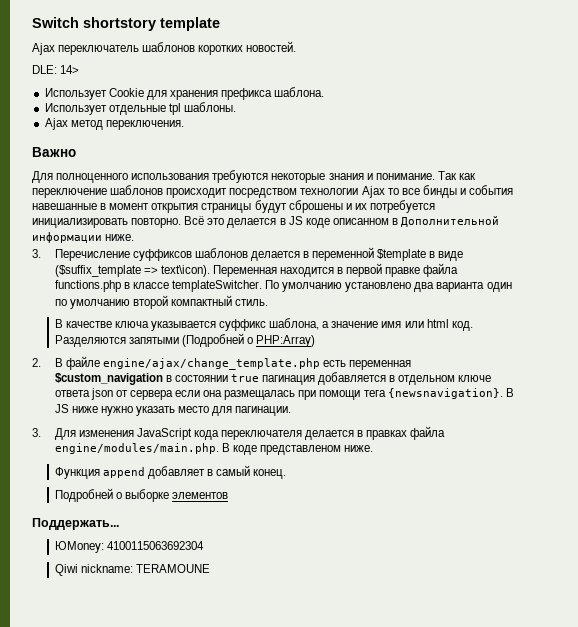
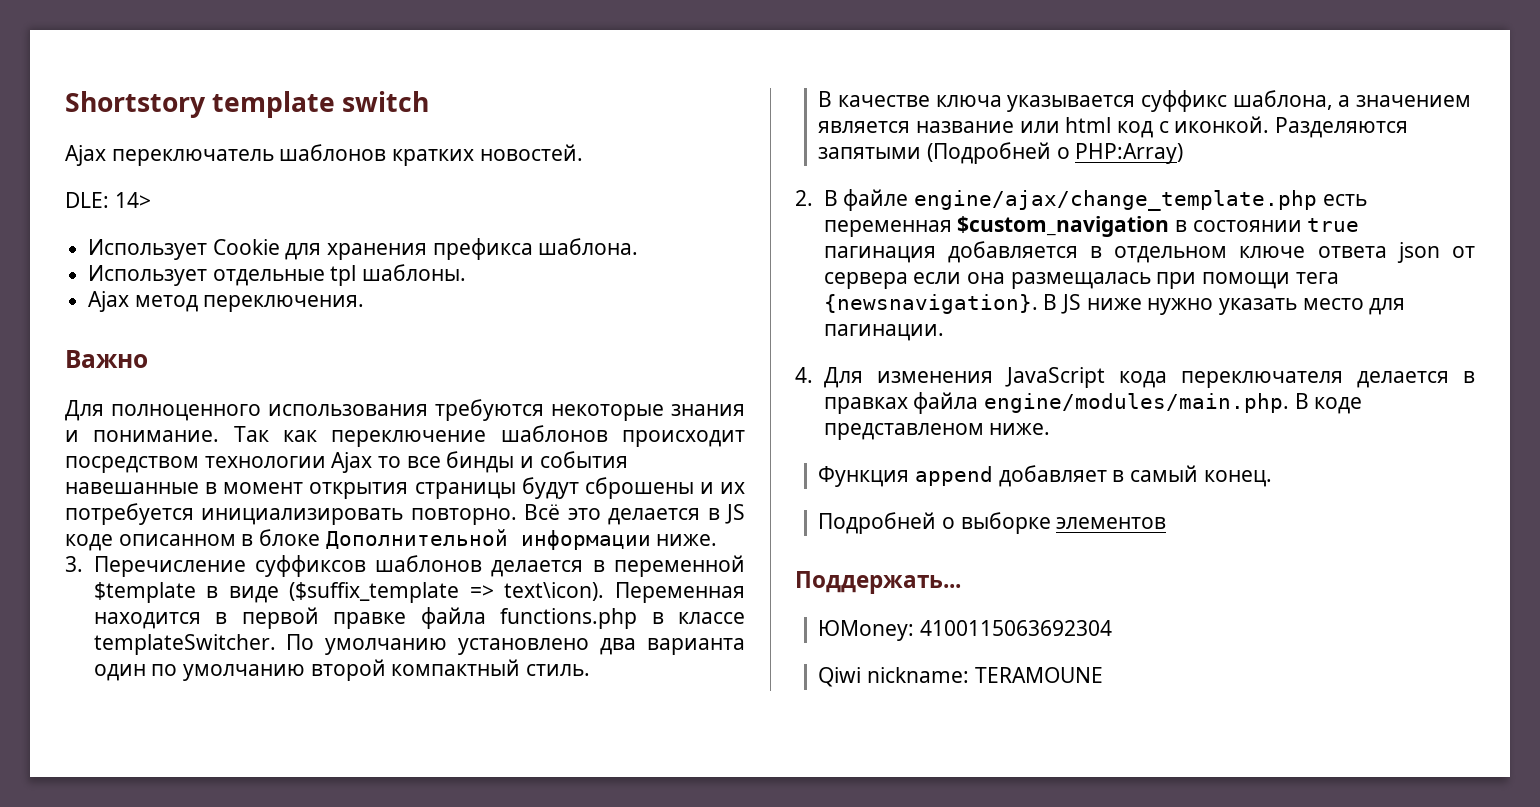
[32,17,156,31] Switch shortstory -> [65,91,206,118] Shortstory
(220, 24) none -> [342,91,430,112] switch
[198,45,244,55] коротких -> [392,149,475,166] кратких
(398, 221) none -> [259,529,321,546] блоке
[331,319,473,331] значение имя или html код. -> [1356,95,1472,107] [818,116,1270,138] значением является название или html код с иконкой.
[32,428,41,437] 3. -> [795,367,813,383] 4.

